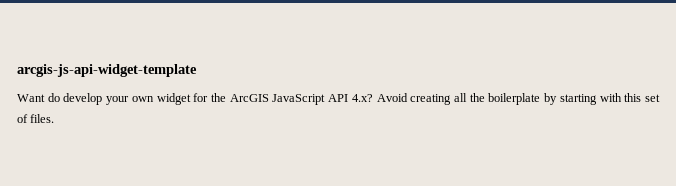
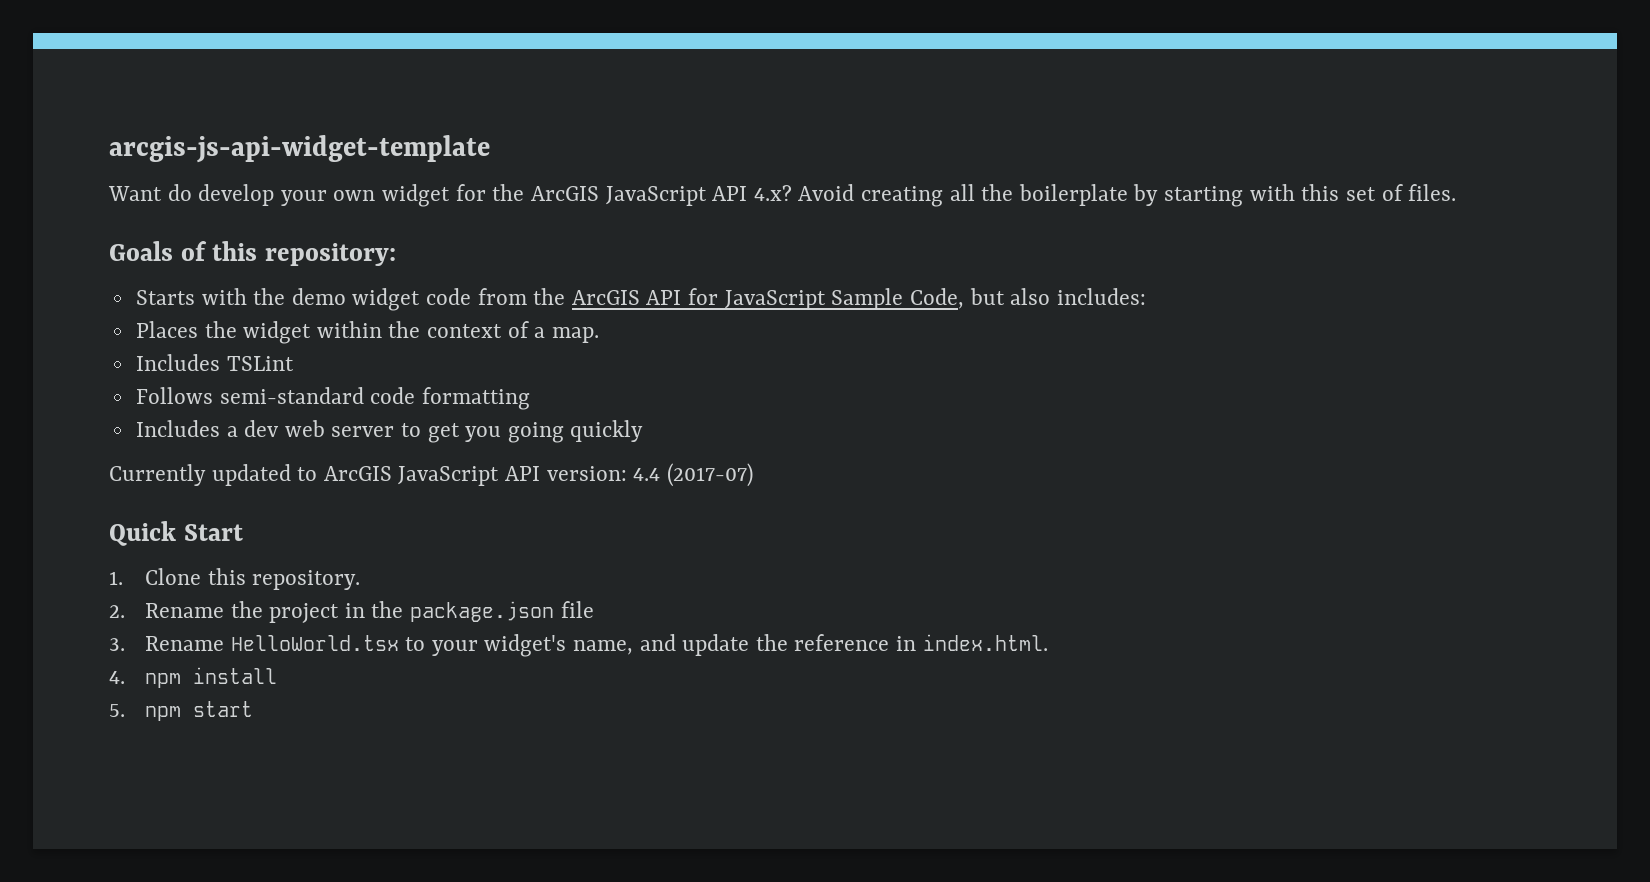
(55, 118) none -> [109,241,397,266] [135,288,1146,311] [135,321,599,344] [135,354,294,371] [135,387,530,410] [135,420,644,443] [109,463,753,487] [109,521,243,546] [109,568,361,590] [109,601,594,623] [109,634,1048,657] [109,667,277,688] [109,701,253,721] // Goals of this repository: // Starts with the demo widget code from the ArcGIS API for JavaScript Sample Code, but also includes: // Places the widget within the context of a map. // Includes TSLint // Follows semi-standard code formatting // Includes a dev web server to get you going quickly // Currently updated to ArcGIS JavaScript API version: 4.4 (2017-07) // Quick Start // 1. Clone this repository. // 2. Rename the project in the package.json file // 3. Rename HelloWorld.tsx to your widget's name, and update the reference in index.html. // 4. npm install // 5. npm start

